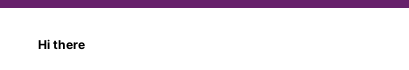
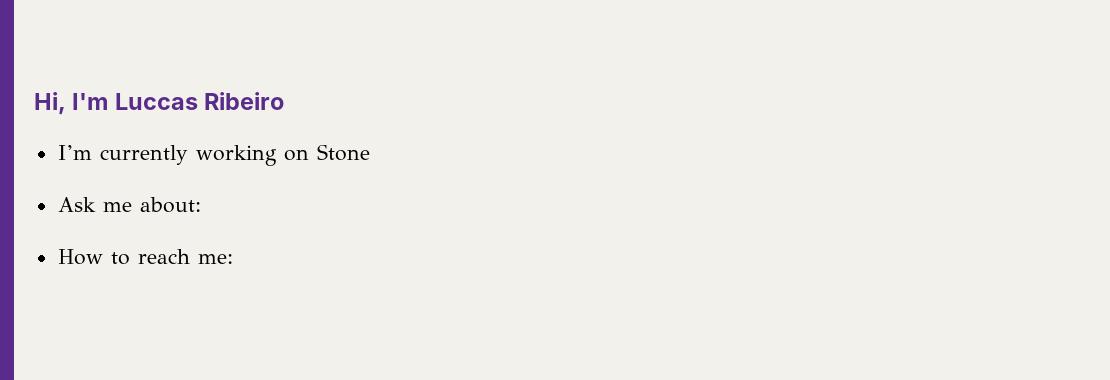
[38,39,86,50] Hi there -> [34,92,285,115] [57,144,370,166] [57,197,201,213] [57,249,233,265] Hi, I'm Luccas Ribeiro // I’m currently working on Stone // Ask me about: // How to reach me:

